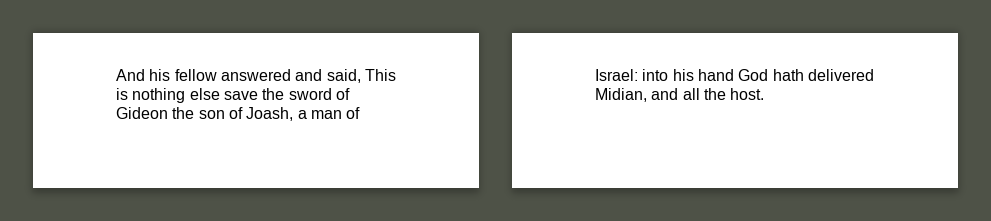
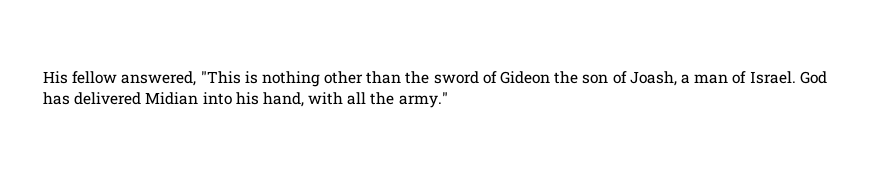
[116,69,396,83] [116,88,258,103] And his fellow answered and said, This is nothing else save -> [43,71,402,87] His fellow answered, "This is nothing other than
[595,69,874,81] [595,88,679,102] Israel: into his hand God hath delivered Midian, and -> [749,71,827,84] [43,92,344,107] Israel. God has delivered Midian into his hand, with
[730,88,765,100] host. -> [398,92,448,108] army."

